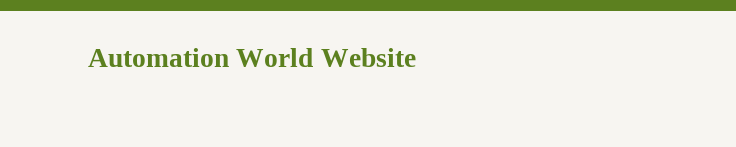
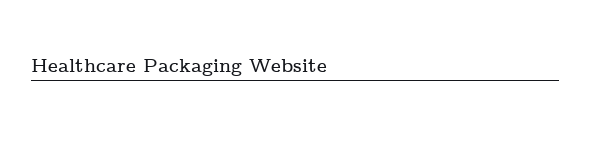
[88,48,314,67] Automation World -> [31,59,242,76] Healthcare Packaging

